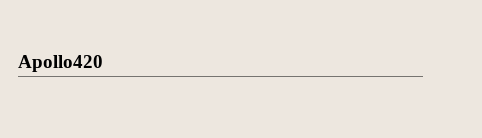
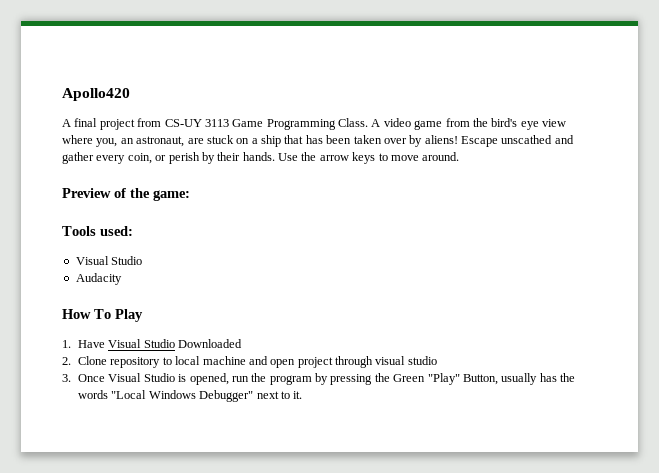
(103, 63) none -> [62,118,566,130] [62,135,574,147] [62,152,460,164] [62,188,190,201] [62,226,133,236] [75,256,143,265] [75,273,122,285] [62,309,143,322] [62,339,243,348] [62,356,437,368] [62,373,576,385] [78,390,303,402] // A final project from CS-UY 3113 Game Programming Class. A video game from the bird's eye view where you, an astronaut, are stuck on a ship that has been taken over by aliens! Escape unscathed and gather every coin, or perish by their hands. Use the arrow keys to move around. // Preview of the game: // Tools used: // Visual Studio // Audacity // How To Play // 1. Have Visual Studio Downloaded // 2. Clone repository to local machine and open project through visual studio // 3. Once Visual Studio is opened, run the program by pressing the Green "Play" Button, usually has the words "Local Windows Debugger" next to it.

